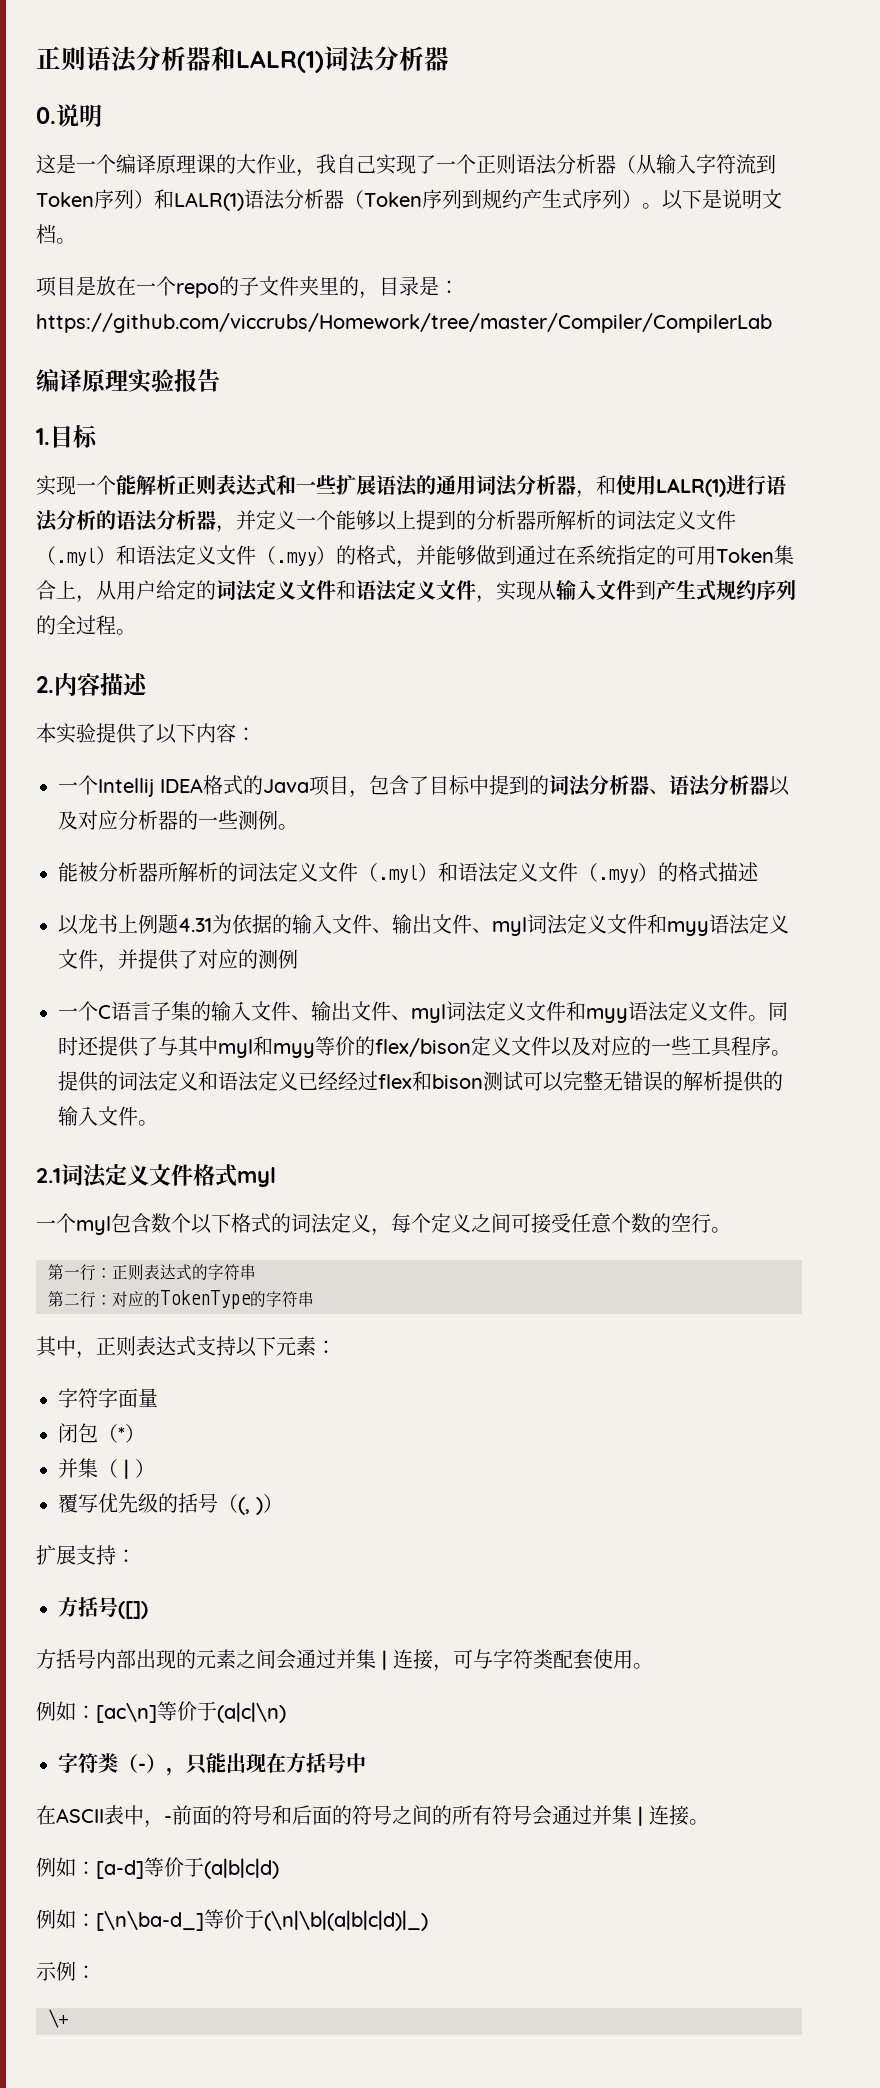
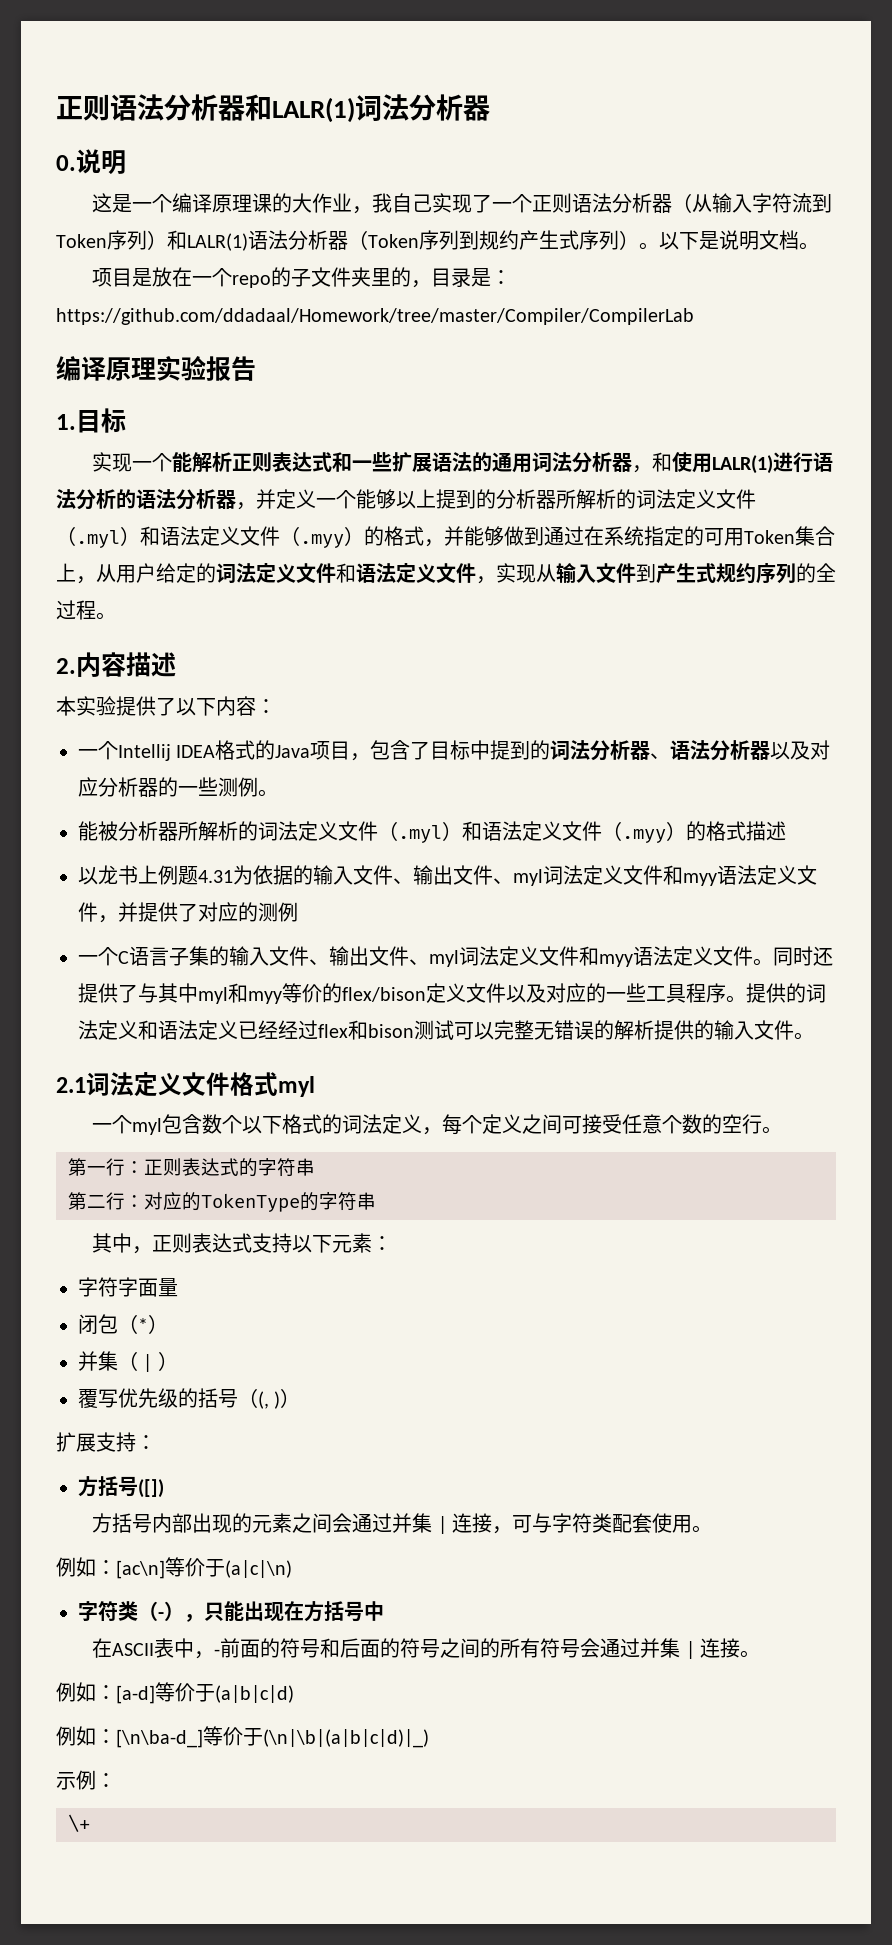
[36,313,772,333] https://github.com/viccrubs/Homework/tree/master/Compiler/CompilerLab -> [56,308,694,325] https://github.com/ddadaal/Homework/tree/master/Compiler/CompilerLab

